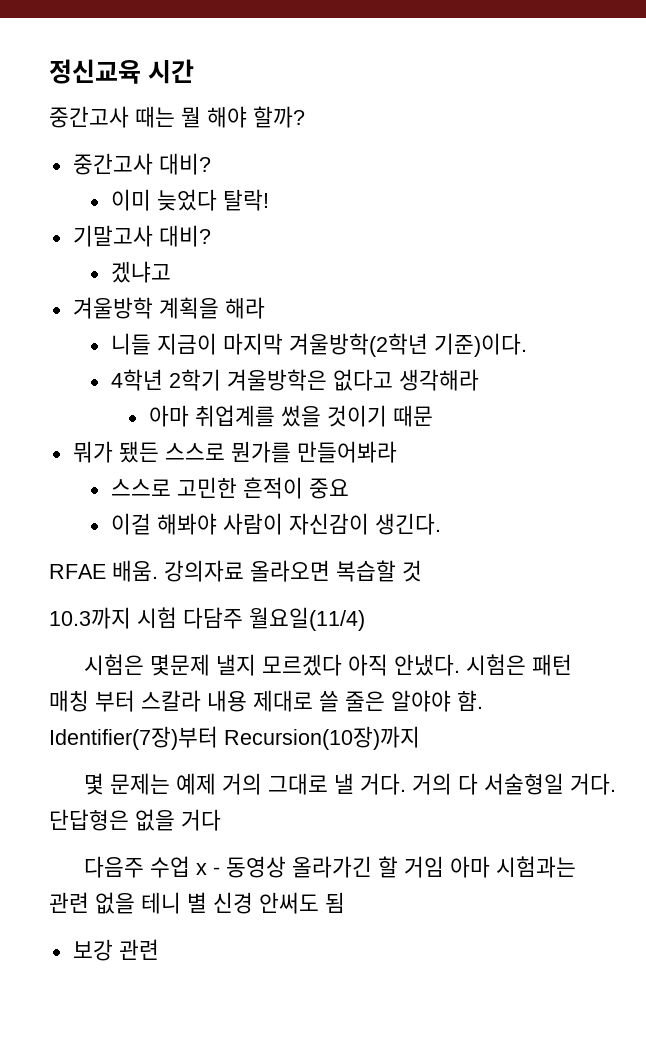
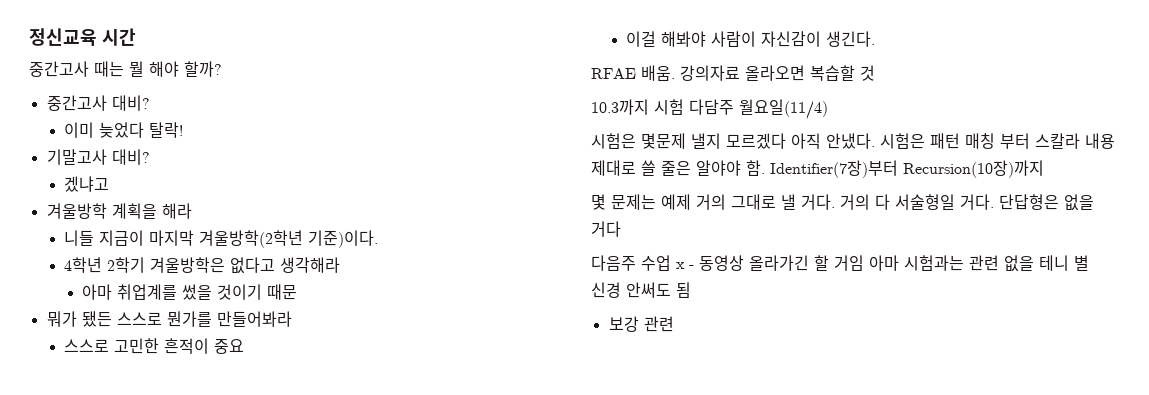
[457,690,483,711] 햠. -> [746,160,765,176] 함.

